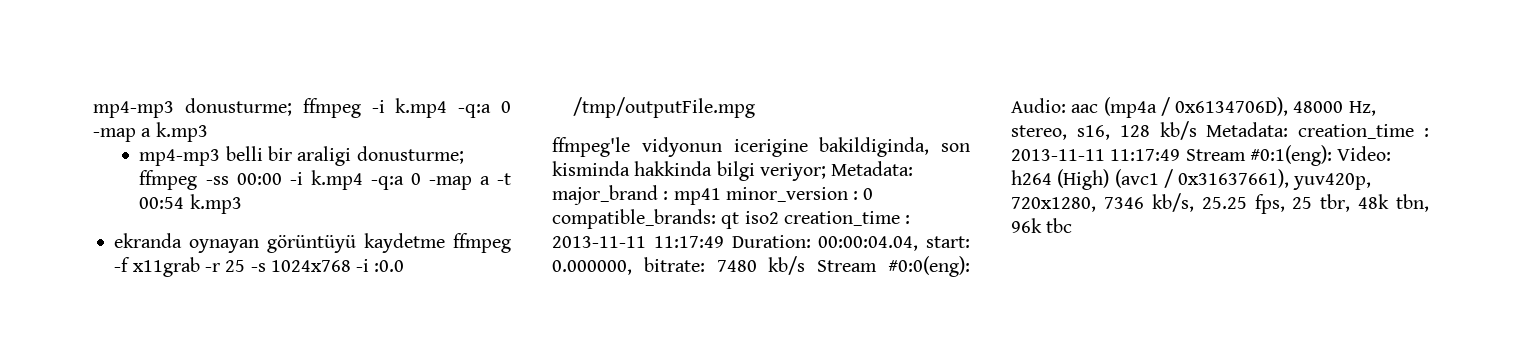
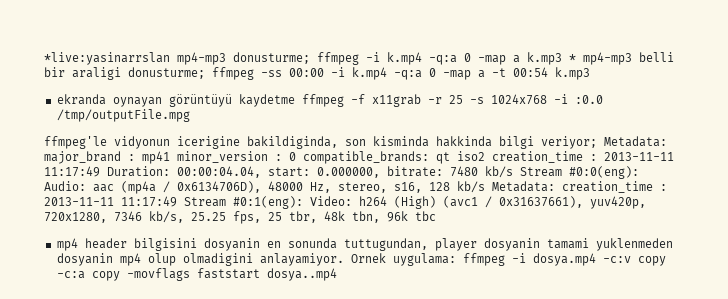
(93, 109) none -> [44,52,170,65] *live:yasinarrslan
(208, 132) // -> [569,54,576,62] *
(1073, 225) none -> [56,238,673,251] [56,253,666,266] [56,268,337,281] // mp4 header bilgisini dosyanin en sonunda tuttugundan, player dosyanin tamami yuklenmeden dosyanin mp4 olup olmadigini anlayamiyor. Ornek uygulama: ffmpeg -i dosya.mp4 -c:v copy -c:a copy -movflags faststart dosya..mp4

